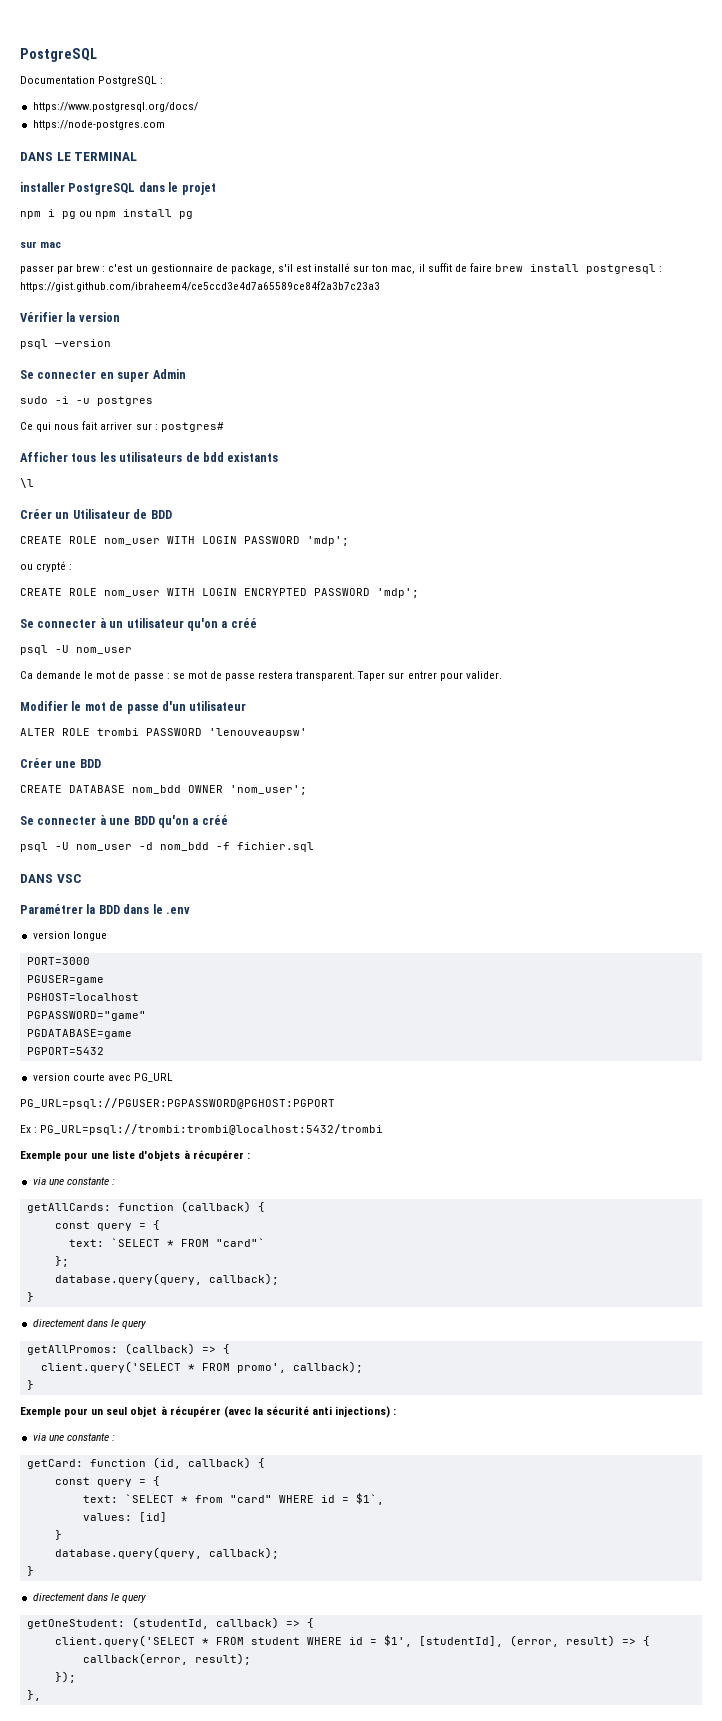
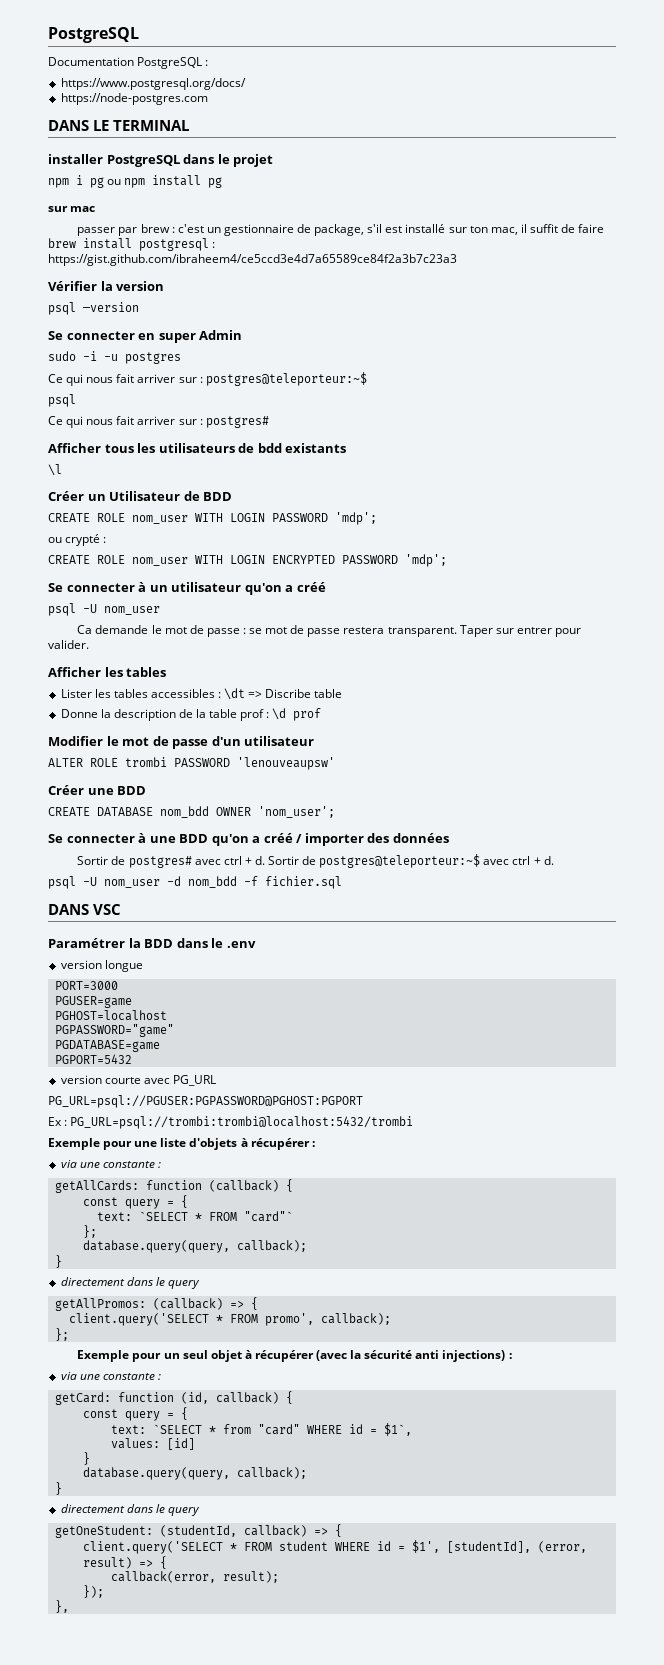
(153, 401) none -> [48,372,367,386] [48,394,76,407] // Ce qui nous fait arriver sur : postgres@teleporteur:~$ // psql
(502, 675) none -> [48,667,167,677] [60,688,343,700] [60,708,322,721] // Afficher les tables // Lister les tables accessibles : \dt => Discribe table // Donne la description de la table prof : \d prof
(228, 820) none -> [296,833,449,846] [77,854,554,868] / importer des données // Sortir de postgres# avec ctrl + d. Sortir de postgres@teleporteur:~$ avec ctrl + d.
[26,1380,34,1390] } -> [54,1328,69,1341] };

